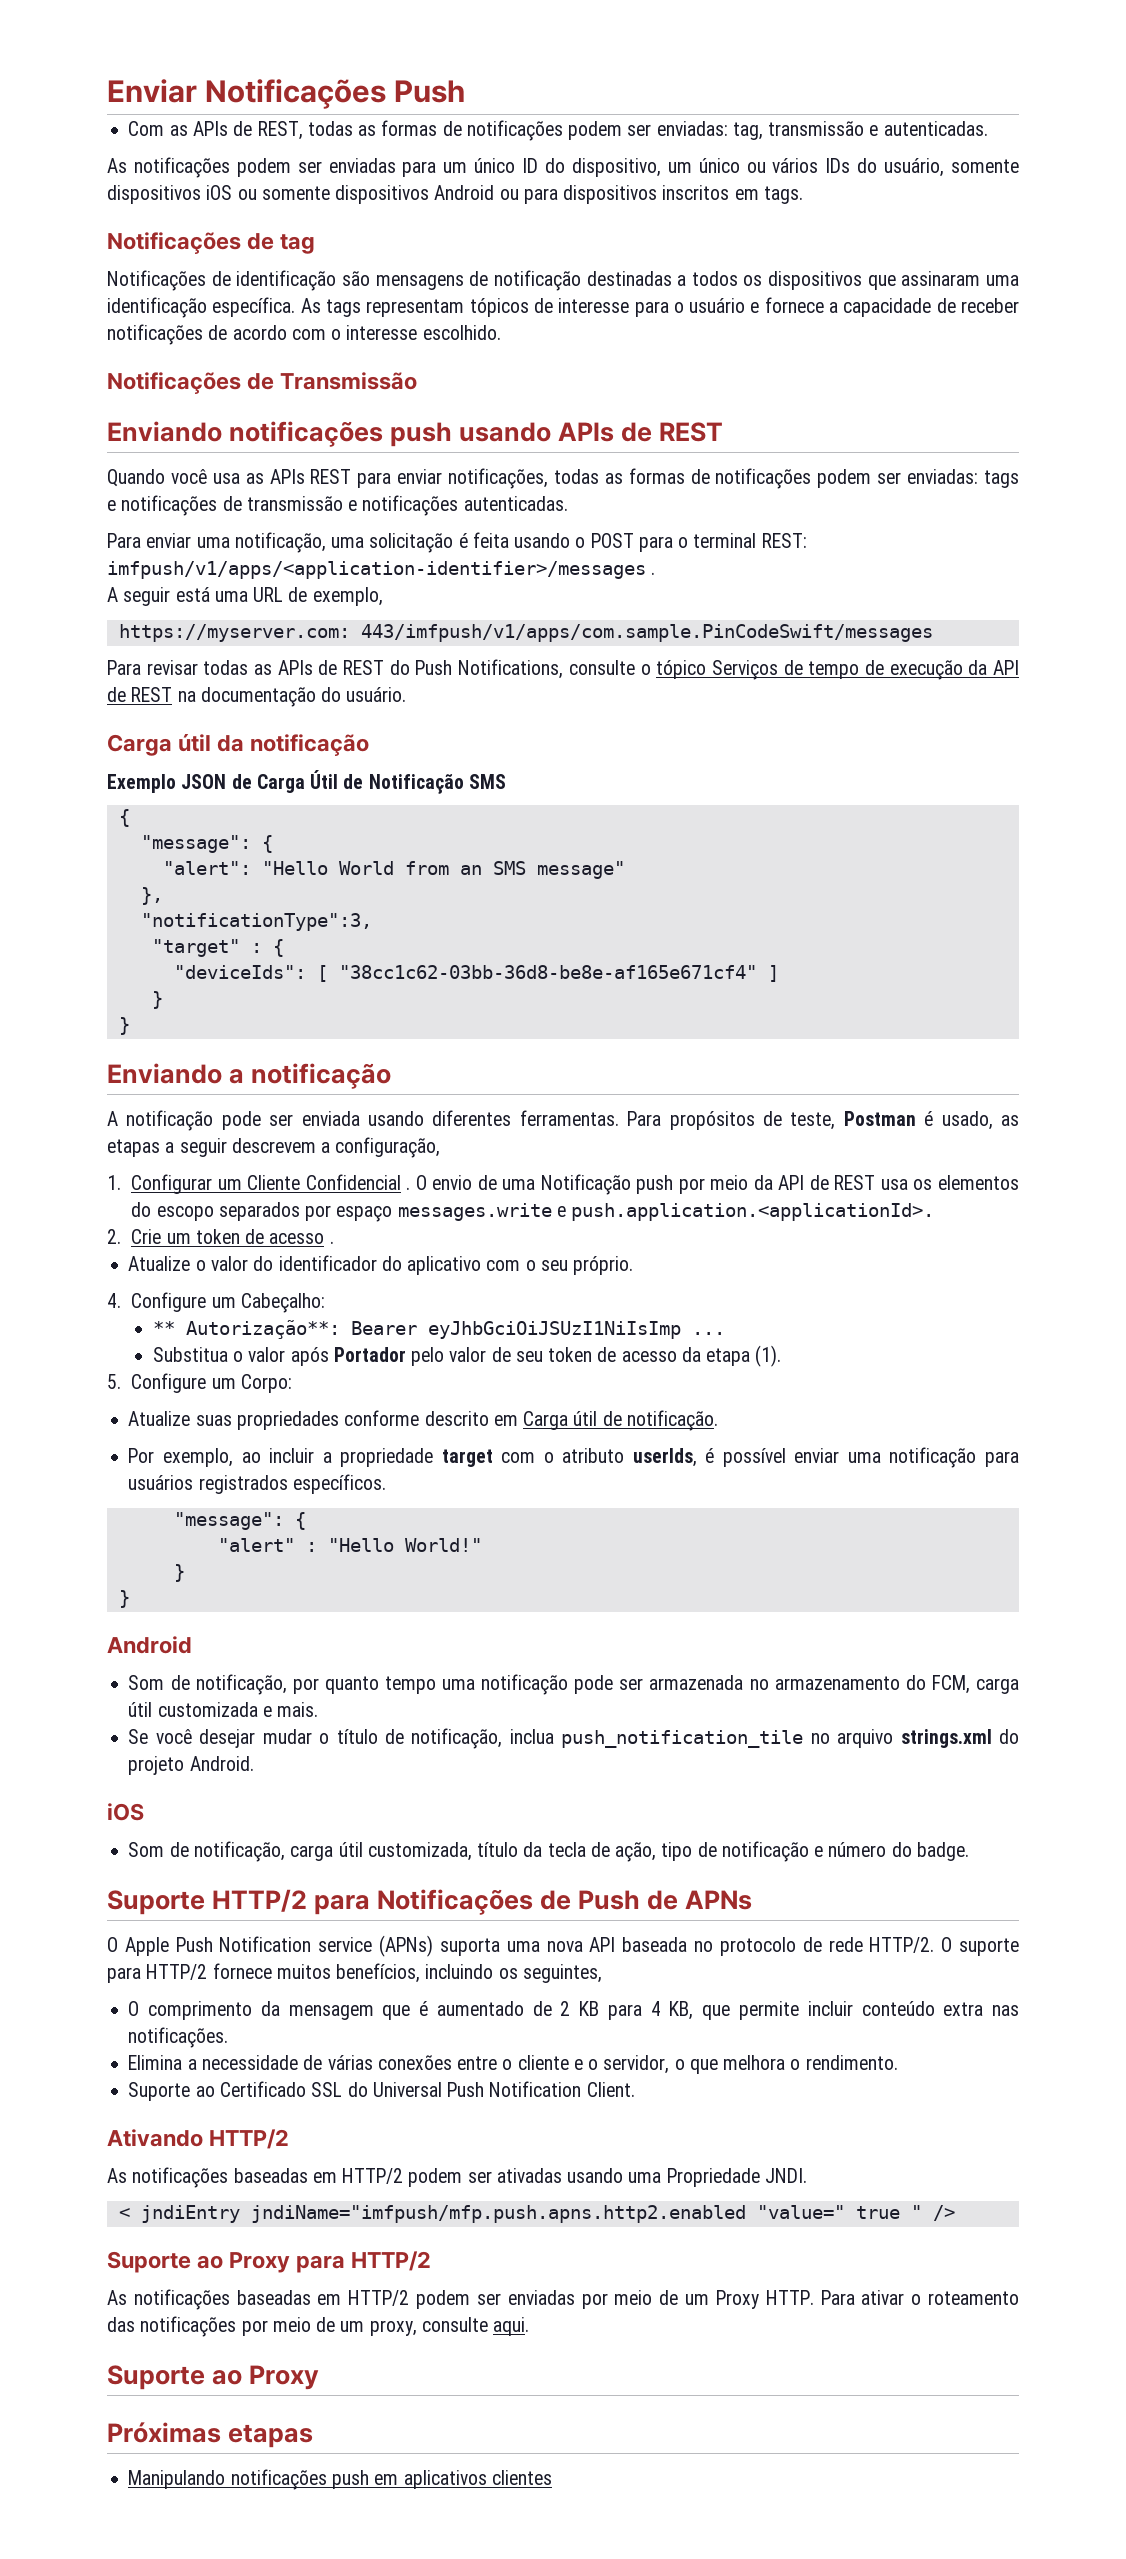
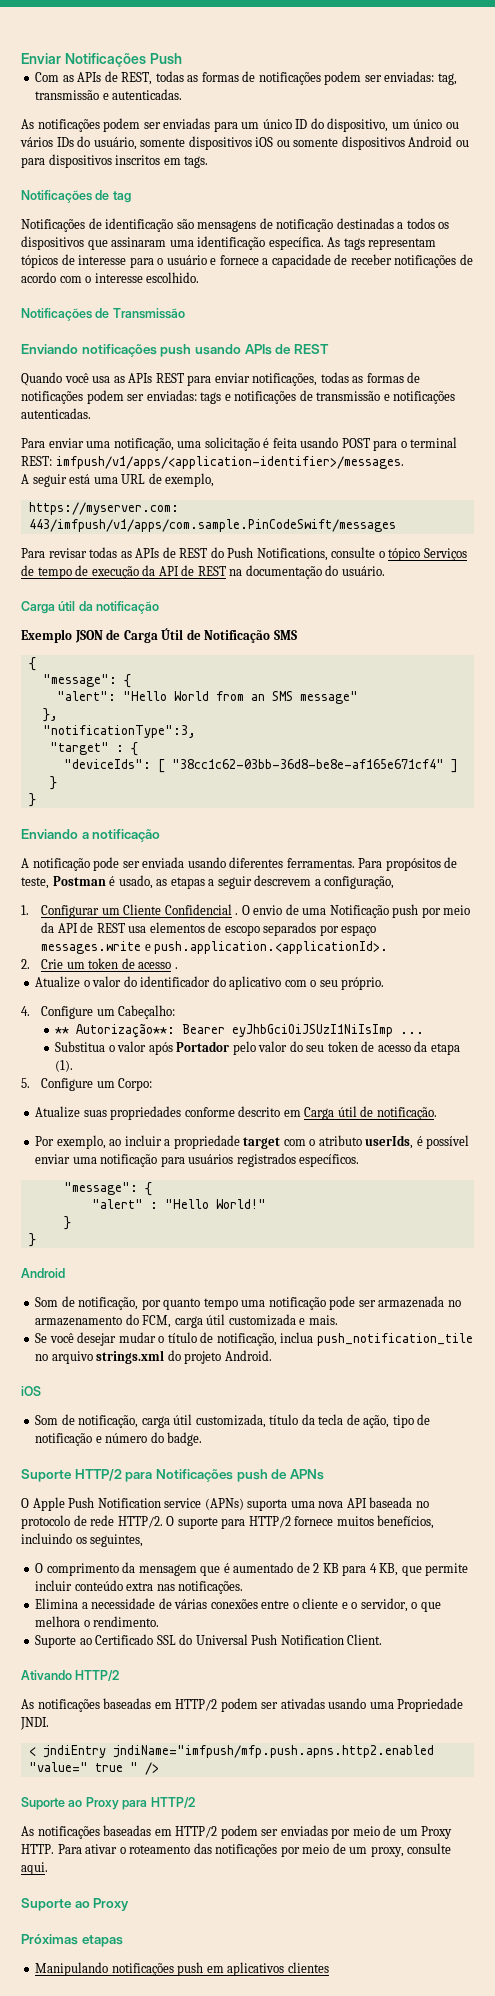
[575,537,586,548] o -> (339, 442) none
[107,561,656,579] imfpush/v1/apps/<application-identifier>/messages . -> [55,456,404,469] imfpush/v1/apps/<application-identifier>/messages.
[913,1175,1020,1190] [131,1202,152,1217] os elementos do -> [149,922,222,933] elementos de
[491,1347,511,1362] de -> [289,1041,303,1052] do
[540,1890,641,1910] de Push -> [236,1469,268,1482] push

